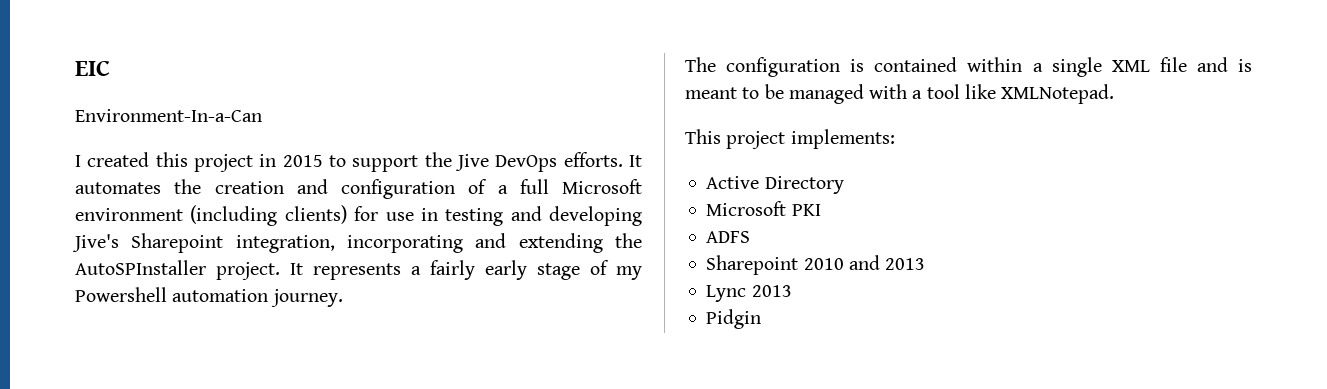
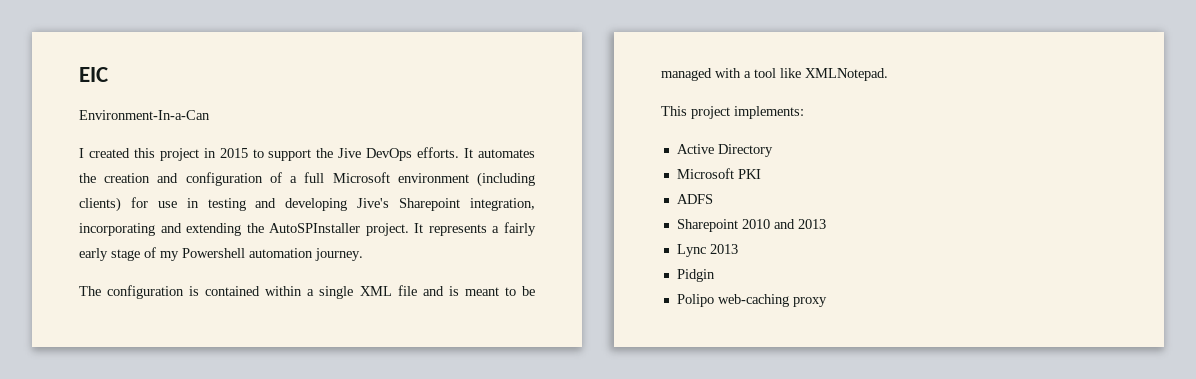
(762, 319) none -> [676,294,827,307] // Polipo web-caching proxy

